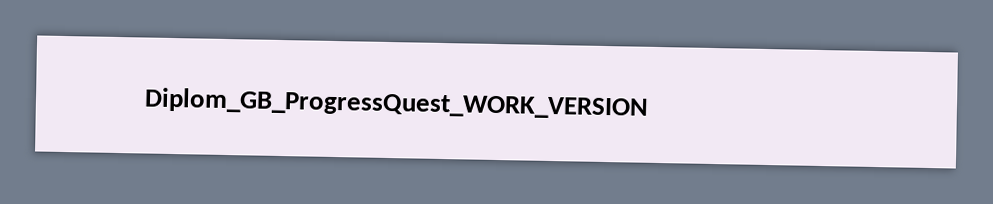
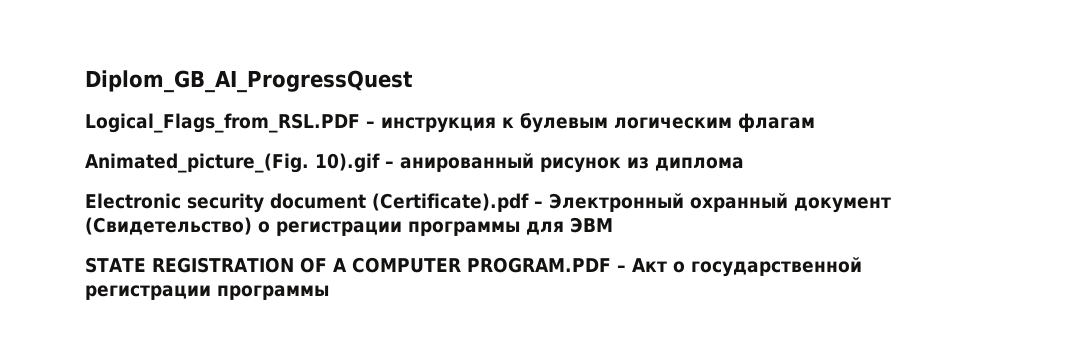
[144,87,649,120] Diplom_GB_ProgressQuest_WORK_VERSION -> [85,70,413,93] [85,112,815,133] [85,153,744,173] [85,193,891,213] [85,217,613,236] [85,257,862,277] [85,285,329,300] Diplom_GB_AI_ProgressQuest // Logical_Flags_from_RSL.PDF – инструкция к булевым логическим флагам // Animated_picture_(Fig. 10).gif – анированный рисунок из диплома // Electronic security document (Certificate).pdf – Электронный охранный документ (Свидетельство) о регистрации программы для ЭВМ // STATE REGISTRATION OF A COMPUTER PROGRAM.PDF – Акт о государственной регистрации программы

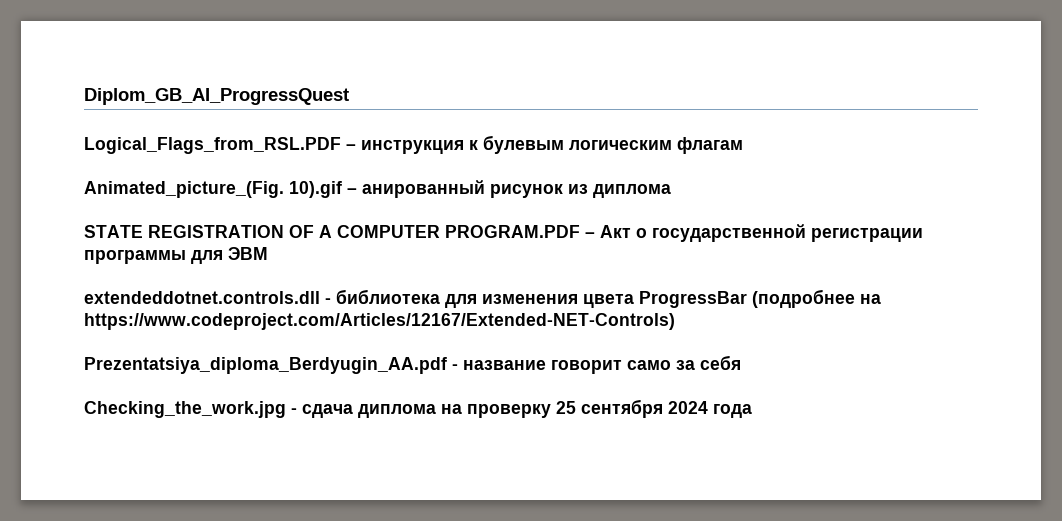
[85,193,891,213] [85,217,613,236] // Electronic security document (Certificate).pdf – Электронный охранный документ (Свидетельство) о регистрации программы для ЭВМ -> (671, 191) none
(329, 292) none -> [191,247,268,264] [84,289,881,308] [84,313,675,330] [84,355,741,374] [84,399,752,418] для ЭВМ // extendeddotnet.controls.dll - библиотека для изменения цвета ProgressBar (подробнее на https://www.codeproject.com/Articles/12167/Extended-NET-Controls) // Prezentatsiya_diploma_Berdyugin_AA.pdf - название говорит само за себя // Checking_the_work.jpg - сдача диплома на проверку 25 сентября 2024 года

